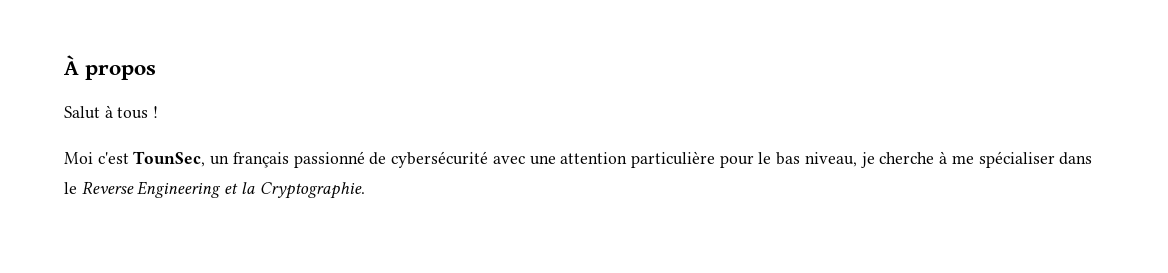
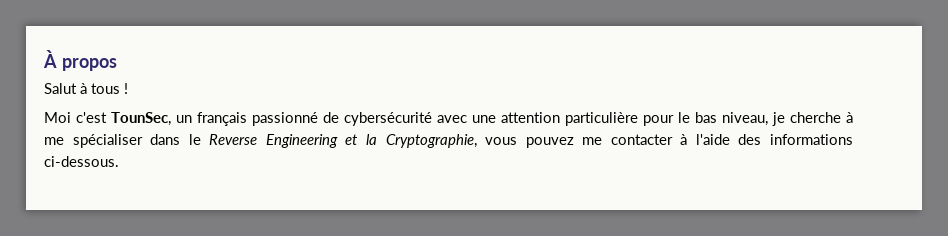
[259,182,365,199] Cryptographie. -> [385,134,853,148] [44,156,119,167] Cryptographie, vous pouvez me contacter à l'aide des informations ci-dessous.

